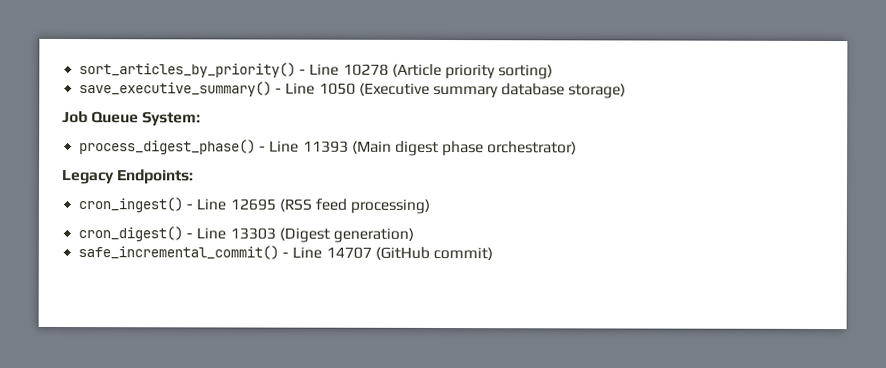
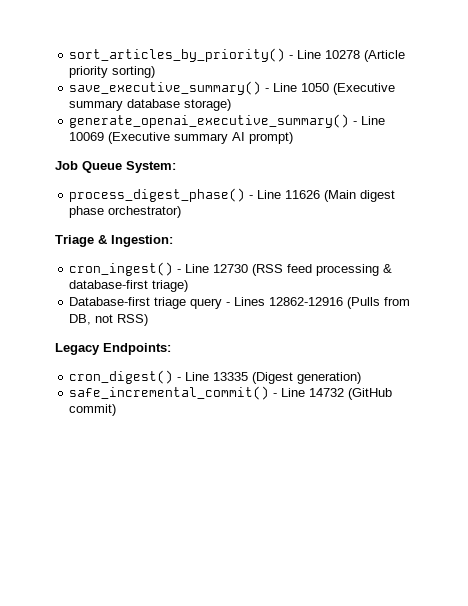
(627, 91) none -> [69,114,386,128] [69,132,294,144] // generate_openai_executive_summary() - Line 10069 (Executive summary AI prompt)
[302,140,349,153] 11393 -> [285,190,321,199] 11626
[61,169,195,185] Legacy Endpoints: -> [55,235,173,247] Triage & Ingestion:
[229,198,276,211] 12695 -> [213,264,249,273] 12730
[350,198,431,214] processing) -> [316,264,393,276] [69,280,189,292] [69,297,411,309] [69,314,149,326] [55,343,171,355] processing & database-first triage) // Database-first triage query - Lines 12862-12916 (Pulls from DB, not RSS) // Legacy Endpoints:
[229,227,276,240] 13303 -> [213,372,249,381] 13335
[325,246,372,259] 14707 -> [309,388,345,397] 14732

